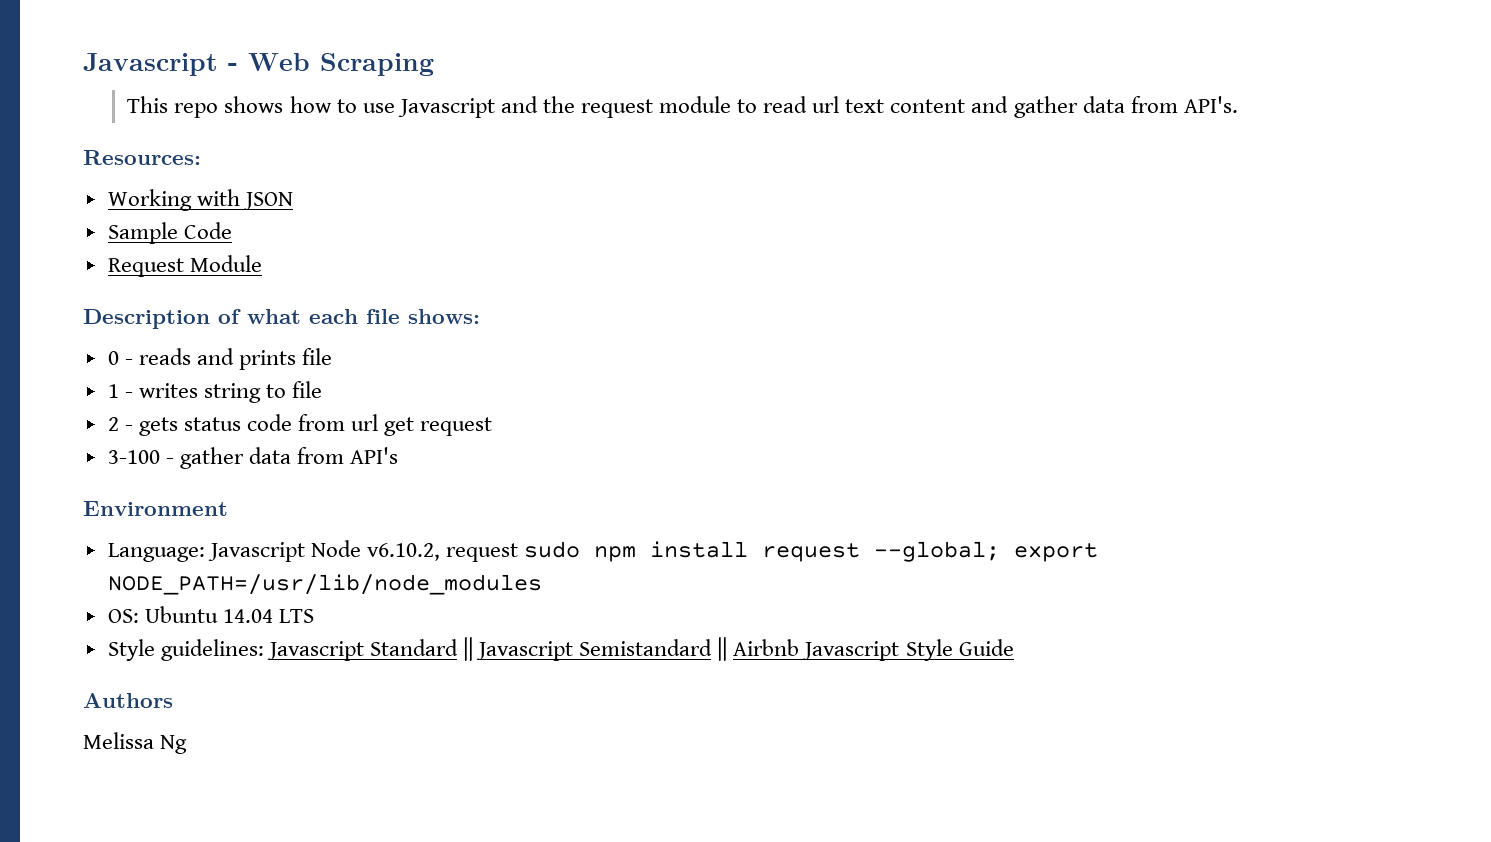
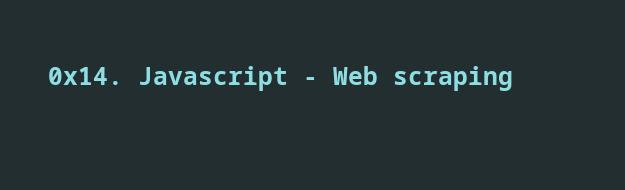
(83, 64) none -> [48,67,123,85] 0x14.
[320,53,434,76] [127,96,1238,118] [83,150,201,165] [107,189,293,211] [107,222,232,244] [107,255,262,277] [83,309,480,329] [107,348,333,370] [107,381,323,403] [107,414,493,436] [107,447,399,469] [83,501,228,516] [107,540,1099,562] [107,574,542,595] [107,606,314,623] [107,637,1014,661] [83,693,173,708] [83,732,188,754] Scraping // This repo shows how to use Javascript and the request module to read url text content and gather data from API's. // Resources: // Working with JSON // Sample Code // Request Module // Description of what each file shows: // 0 - reads and prints file // 1 - writes string to file // 2 - gets status code from url get request // 3-100 - gather data from API's // Environment // Language: Javascript Node v6.10.2, request sudo npm install request --global; export NODE_PATH=/usr/lib/node_modules // OS: Ubuntu 14.04 LTS // Style guidelines: Javascript Standard || Javascript Semistandard || Airbnb Javascript Style Guide // Authors // Melissa Ng -> [393,66,513,91] scraping

